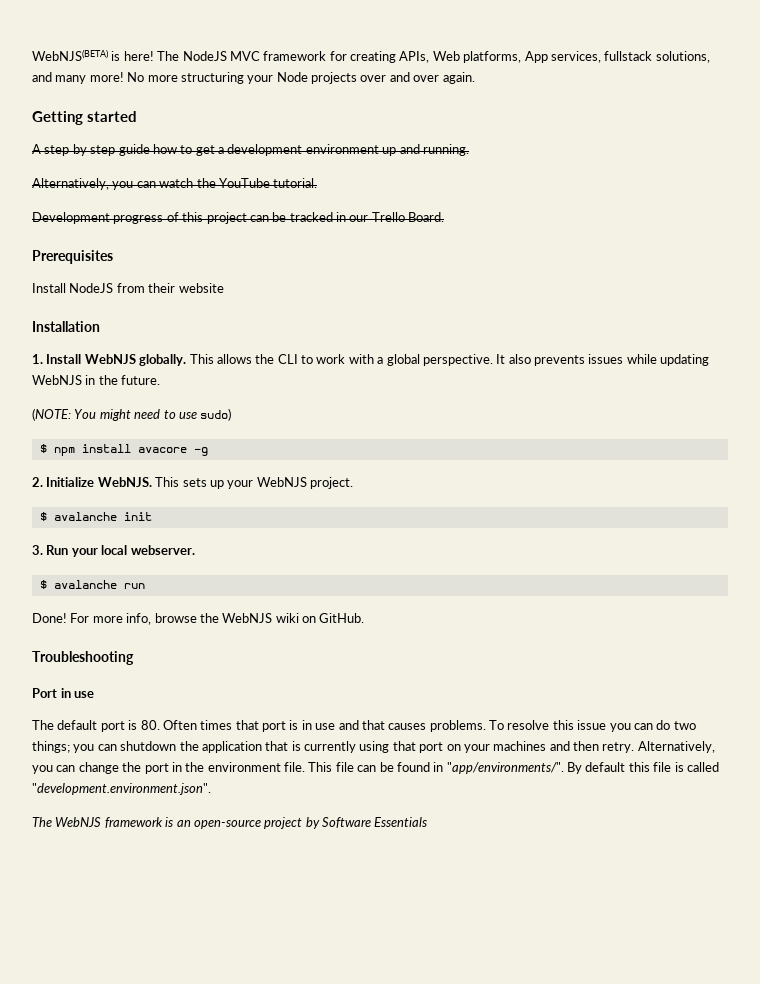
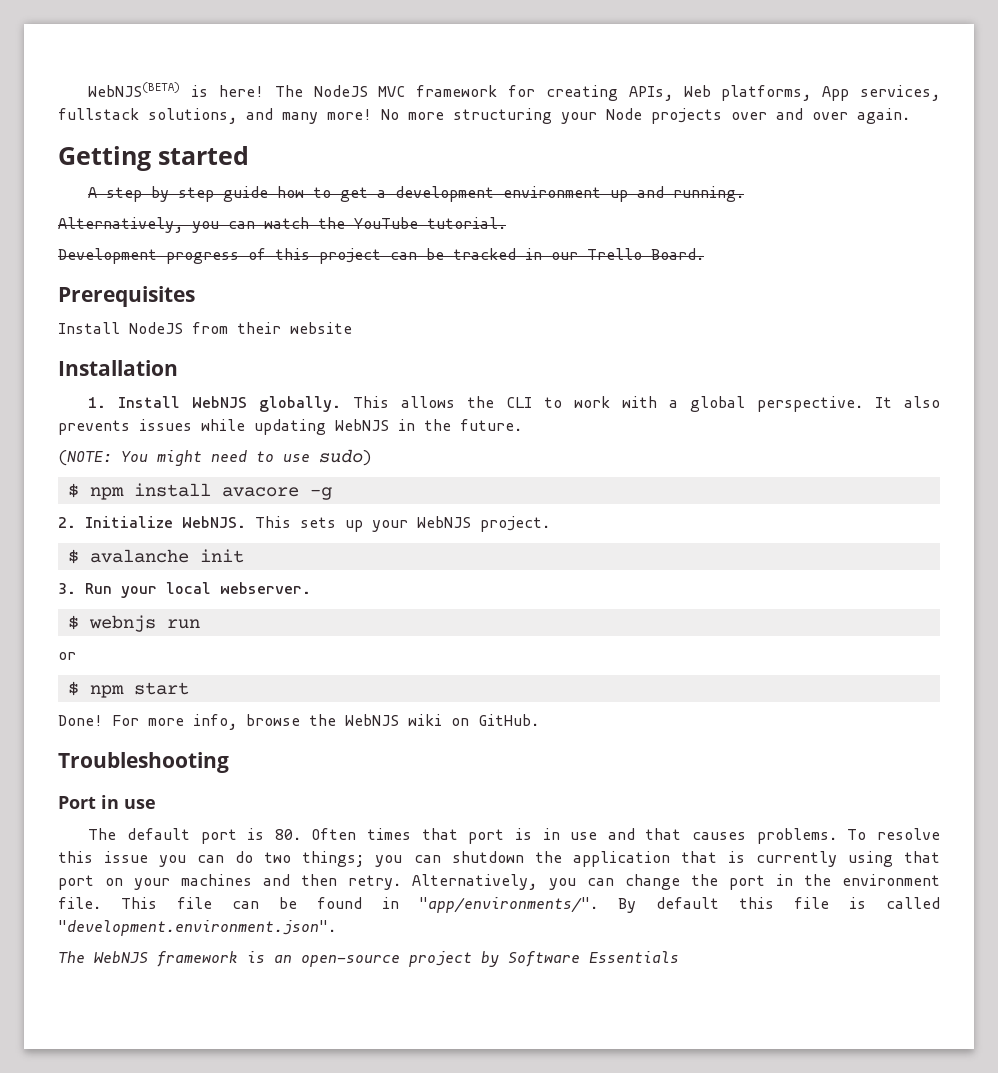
[53,580,117,589] avalanche -> [88,615,156,632] webnjs
(145, 586) none -> [58,652,76,660] [67,681,189,698] // or // $ npm start

